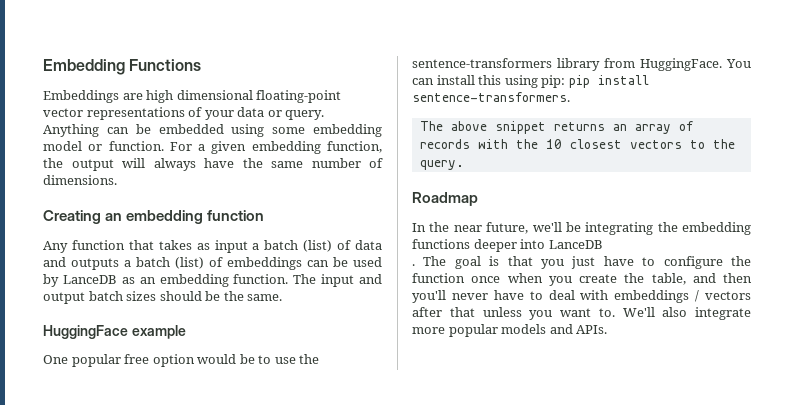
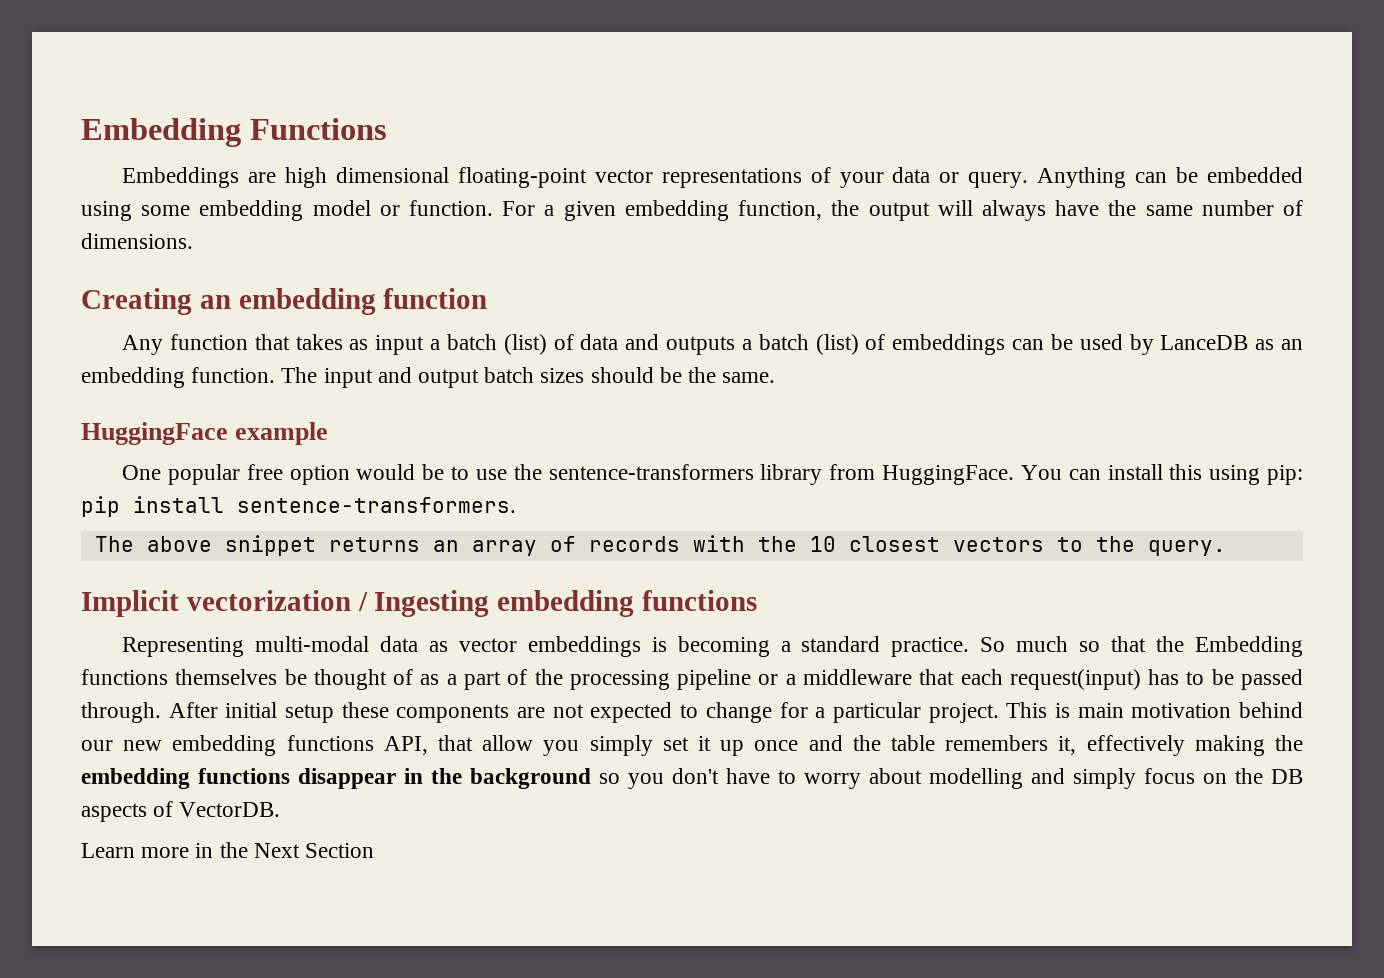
[412,192,478,206] [412,222,751,235] [412,239,603,252] [412,256,751,269] [412,273,752,286] [412,290,751,303] [412,307,751,320] [412,324,608,337] Roadmap // In the near future, we'll be integrating the embedding functions deeper into LanceDB // . The goal is that you just have to configure the function once when you create the table, and then you'll never have to deal with embeddings / vectors after that unless you want to. We'll also integrate more popular models and APIs. -> [81,590,758,617] [122,636,1303,657] [81,669,1303,690] [81,702,1304,723] [81,735,1304,756] [81,768,1303,789] [81,801,281,822] [81,842,375,858] Implicit vectorization / Ingesting embedding functions // Representing multi-modal data as vector embeddings is becoming a standard practice. So much so that the Embedding functions themselves be thought of as a part of the processing pipeline or a middleware that each request(input) has to be passed through. After initial setup these components are not expected to change for a particular project. This is main motivation behind our new embedding functions API, that allow you simply set it up once and the table remembers it, effectively making the embedding functions disappear in the background so you don't have to worry about modelling and simply focus on the DB aspects of VectorDB. // Learn more in the Next Section

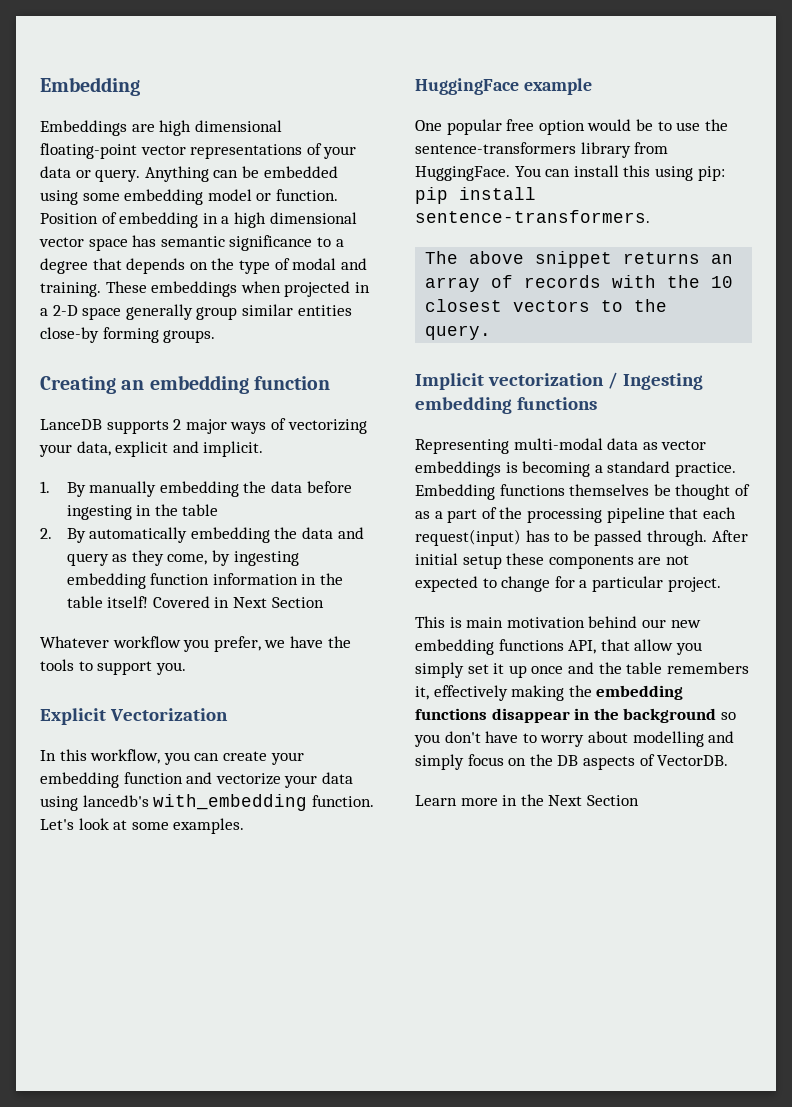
[81,118,387,147] Embedding Functions -> [40,77,140,96] Embedding
[502,200,1303,221] [81,233,193,249] [81,288,488,315] [122,334,1304,355] [81,367,776,388] For a given embedding function, the output will always have the same number of dimensions. // Creating an embedding function // Any function that takes as input a batch (list) of data and outputs a batch (list) of embeddings can be used by LanceDB as an embedding function. The input and output batch sizes should be the same. -> [40,212,357,228] [39,235,344,251] [40,258,367,274] [40,281,370,297] [40,304,352,320] [40,327,216,343] [40,375,330,394] [40,418,367,434] [39,441,264,457] [40,481,352,497] [66,504,219,520] [40,527,364,543] [66,550,299,566] [66,573,343,589] [66,596,324,608] [40,636,351,652] [40,659,186,675] [40,708,228,725] [40,749,304,765] [40,772,353,788] [40,794,374,811] [40,818,245,834] Position of embedding in a high dimensional vector space has semantic significance to a degree that depends on the type of modal and training. These embeddings when projected in a 2-D space generally group similar entities close-by forming groups. // Creating an embedding function // LanceDB supports 2 major ways of vectorizing your data, explicit and implicit. // 1. By manually embedding the data before ingesting in the table // 2. By automatically embedding the data and query as they come, by ingesting embedding function information in the table itself! Covered in Next Section // Whatever workflow you prefer, we have the tools to support you. // Explicit Vectorization // In this workflow, you can create your embedding function and vectorize your data using lancedb's with_embedding function. Let's look at some examples.
[980,636,1185,652] So much so that the -> (736, 469) none
[758,669,913,685] or a middleware -> (665, 515) none
(999, 713) none -> (721, 584) //

